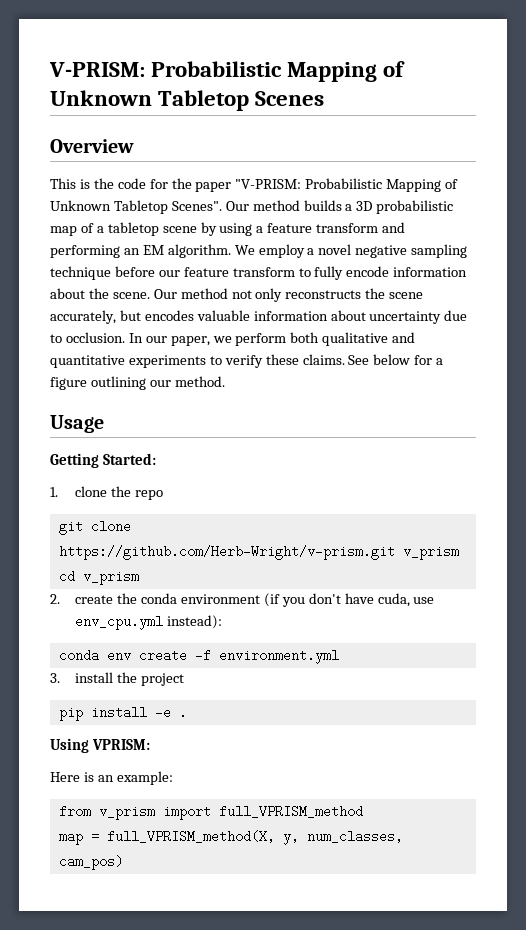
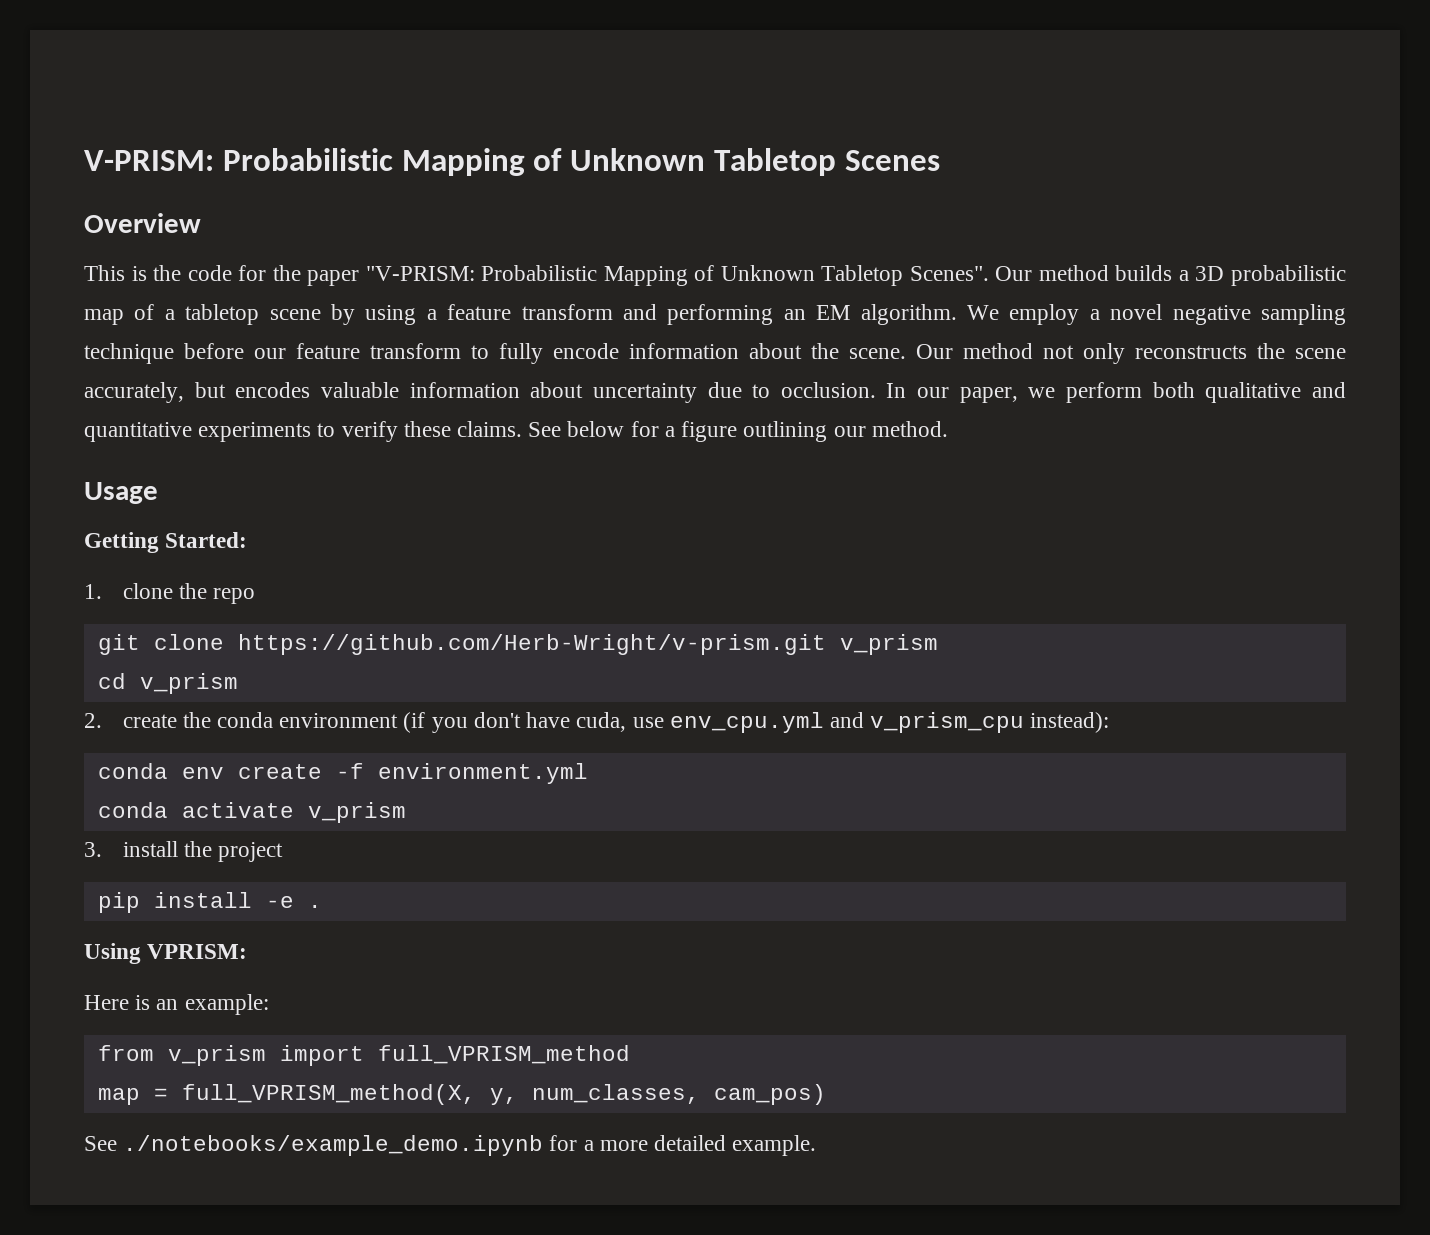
(164, 622) none -> [829,712,1025,733] and v_prism_cpu
(339, 656) none -> [97,802,406,823] // conda activate v_prism
(123, 862) none -> [84,1135,817,1156] // See ./notebooks/example_demo.ipynb for a more detailed example.

